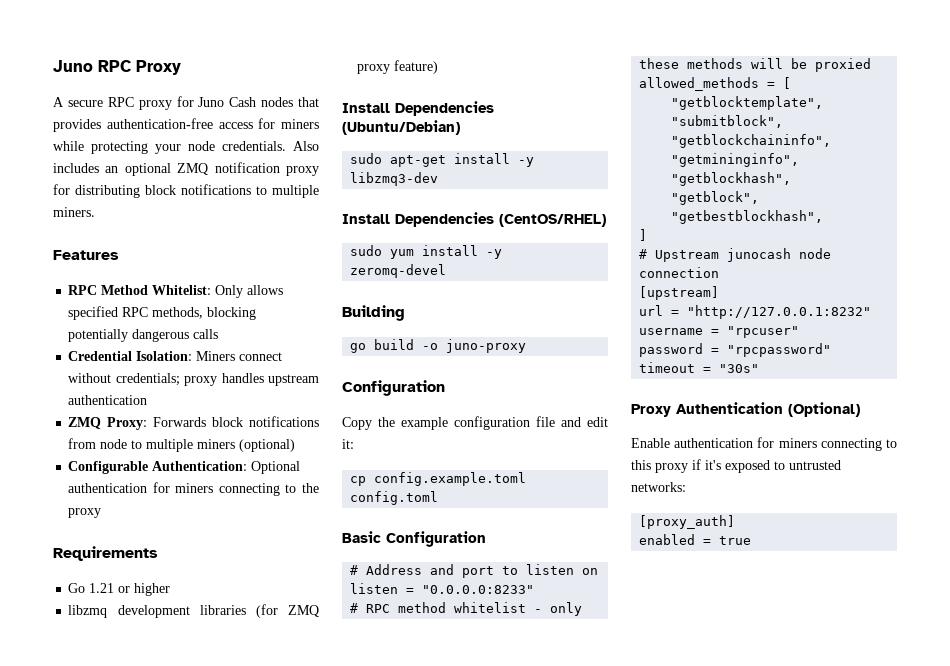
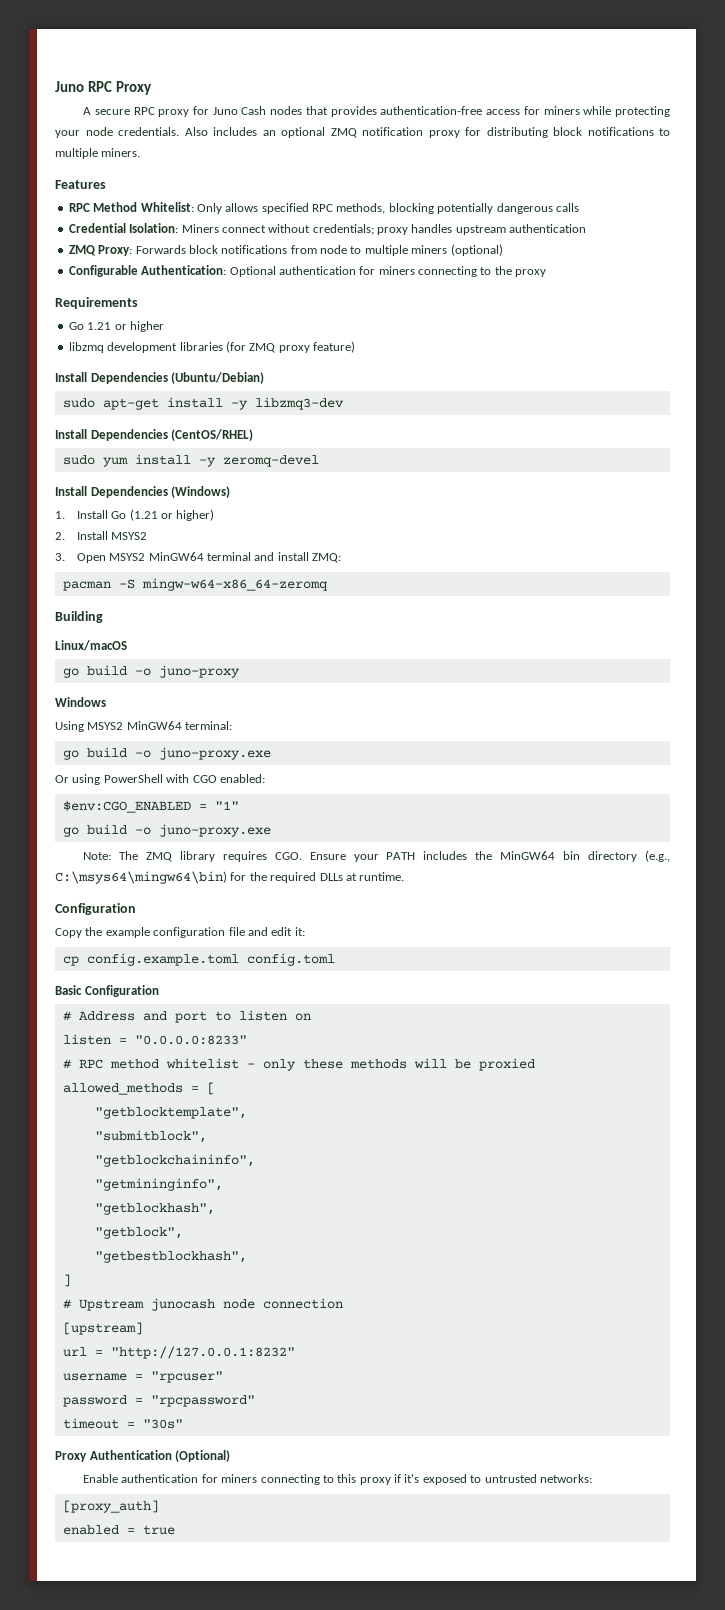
(447, 271) none -> [55,486,231,498] [55,509,215,521] [55,531,148,540] [55,552,342,563] [62,578,328,591] // Install Dependencies (Windows) // 1. Install Go (1.21 or higher) // 2. Install MSYS2 // 3. Open MSYS2 MinGW64 terminal and install ZMQ: // pacman -S mingw-w64-x86_64-zeromq
(405, 313) none -> [55,640,127,651] // Linux/macOS
(527, 346) none -> [55,697,106,707] [55,721,233,732] [62,747,271,760] [55,774,265,785] [62,801,239,813] [62,824,271,837] [83,850,670,862] [55,871,405,884] // Windows // Using MSYS2 MinGW64 terminal: // go build -o juno-proxy.exe // Or using PowerShell with CGO enabled: // $env:CGO_ENABLED = "1" // go build -o juno-proxy.exe // Note: The ZMQ library requires CGO. Ensure your PATH includes the MinGW64 bin directory (e.g., C:\msys64\mingw64\bin) for the required DLLs at runtime.

